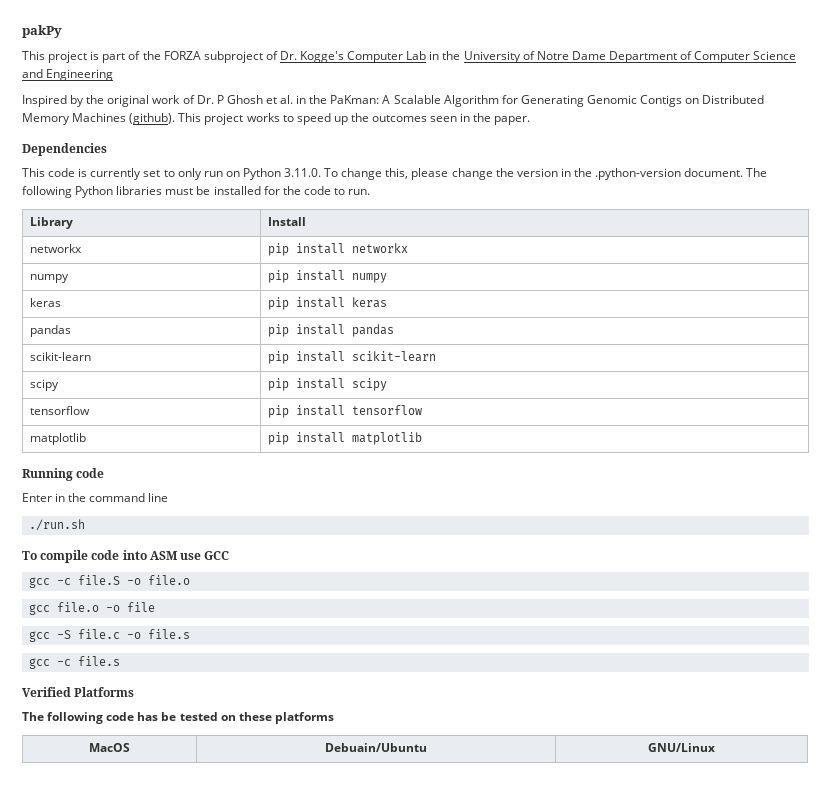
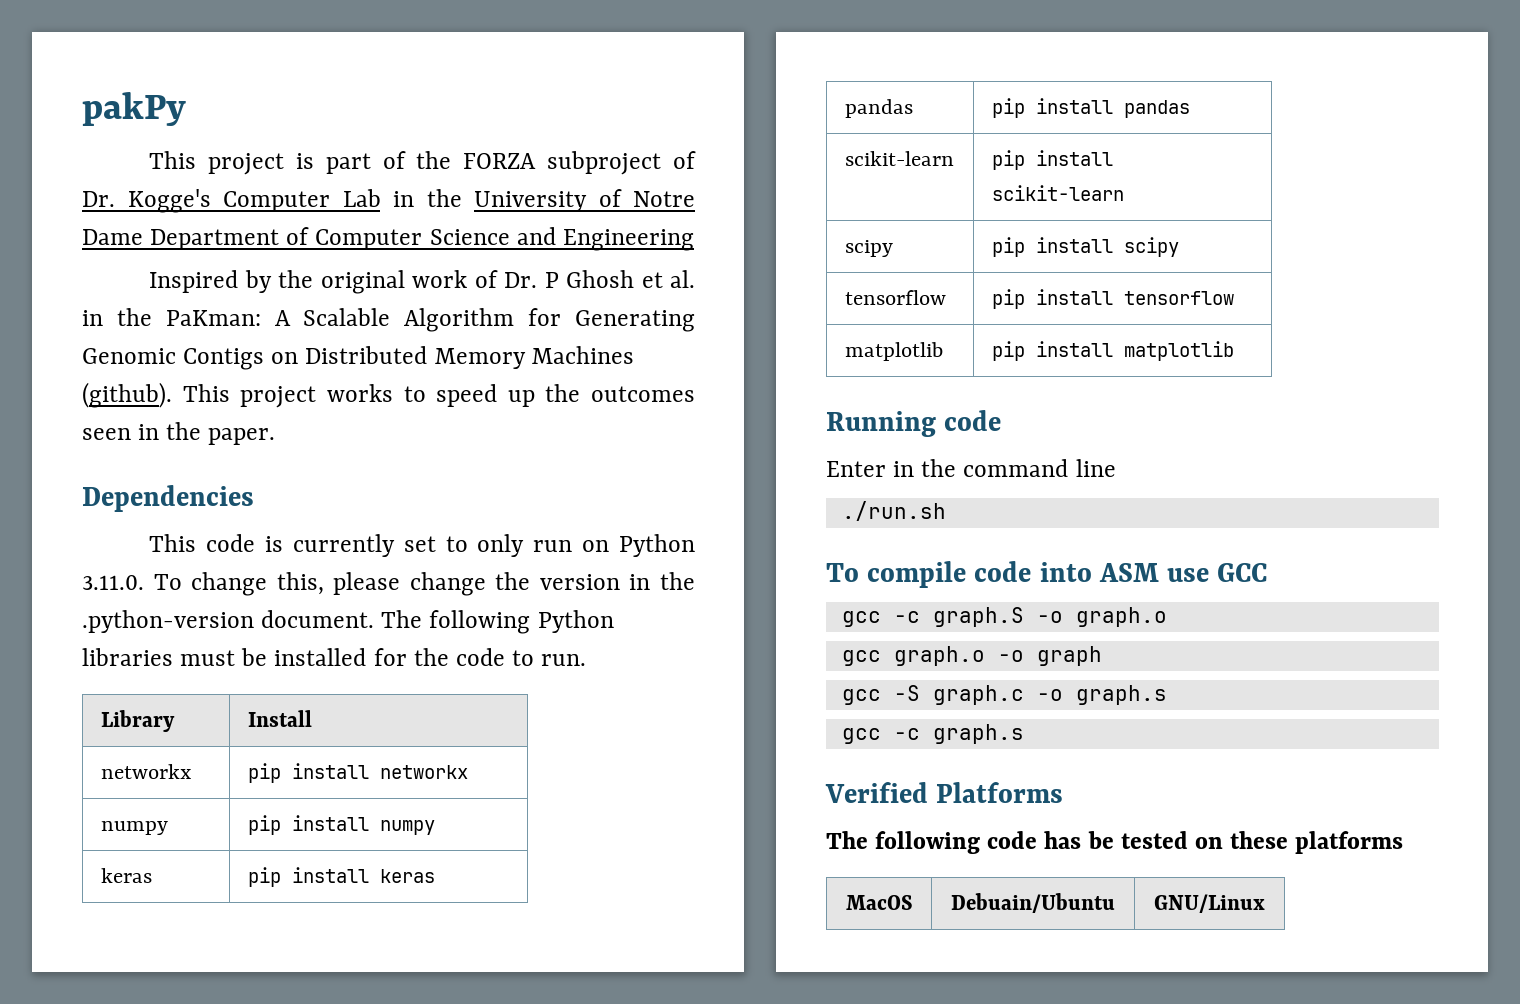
[77,575,190,585] [28,602,155,615] file.S -o file.o // gcc file.o -o file -> [932,607,1167,627] [841,646,1102,666] graph.S -o graph.o // gcc graph.o -o graph
[77,629,190,639] [28,656,120,669] file.c -o file.s // gcc -c file.s -> [932,685,1167,705] [841,724,1024,744] graph.c -o graph.s // gcc -c graph.s

